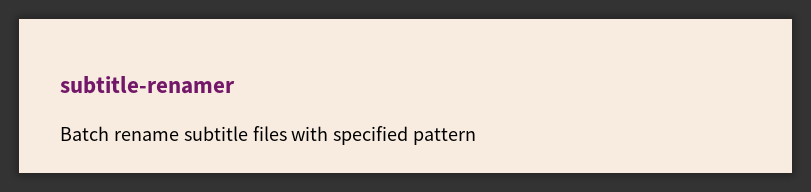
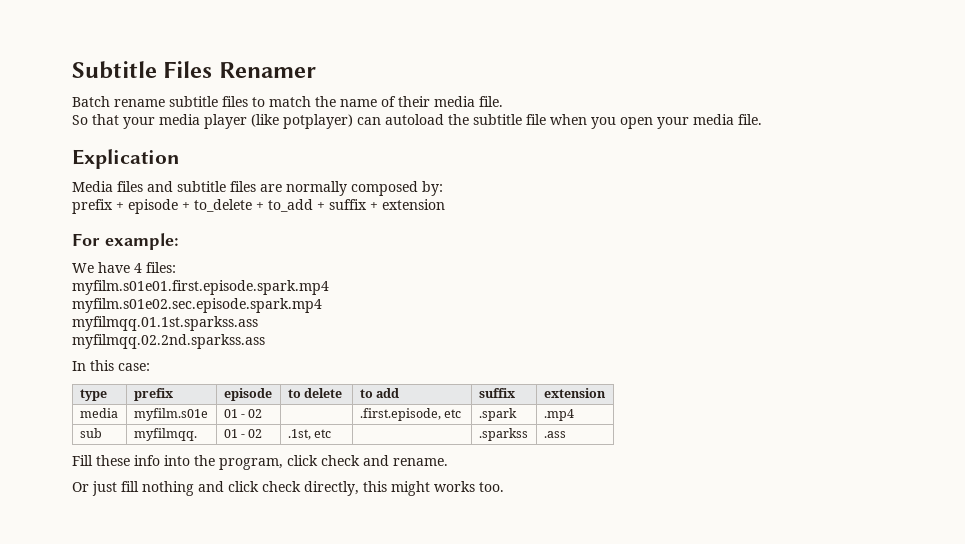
[60,76,235,94] subtitle-renamer -> [72,61,316,79] Subtitle Files Renamer
[291,126,477,145] with specified pattern -> [252,96,503,107] [72,114,762,129] [72,149,180,169] [72,181,443,196] [72,199,445,214] [72,233,179,250] [72,262,176,273] [72,280,329,295] [72,298,322,313] [72,316,258,331] [72,334,265,349] [72,360,150,371] [79,389,107,401] [133,388,173,401] [223,388,272,401] [287,388,343,398] [359,388,400,398] [478,388,515,398] [543,388,606,398] [79,408,118,418] [133,408,208,421] [223,409,263,418] [359,408,462,421] [478,408,517,421] [543,409,574,421] [79,428,102,438] [133,428,197,441] [223,429,263,438] [287,429,332,440] [478,428,528,441] [543,431,566,438] [72,455,448,470] [72,481,504,496] to match the name of their media file. // So that your media player (like potplayer) can autoload the subtitle file when you open your media file. // Explication // Media files and subtitle files are normally composed by: // prefix + episode + to_delete + to_add + suffix + extension // For example: // We have 4 files: // myfilm.s01e01.first.episode.spark.mp4 // myfilm.s01e02.sec.episode.spark.mp4 // myfilmqq.01.1st.sparkss.ass // myfilmqq.02.2nd.sparkss.ass // In this case: // type | prefix | episode | to delete | to add | suffix | extension // media | myfilm.s01e | 01 - 02 | | .first.episode, etc | .spark | .mp4 // sub | myfilmqq. | 01 - 02 | .1st, etc | | .sparkss | .ass // Fill these info into the program, click check and rename. // Or just fill nothing and click check directly, this might works too.

